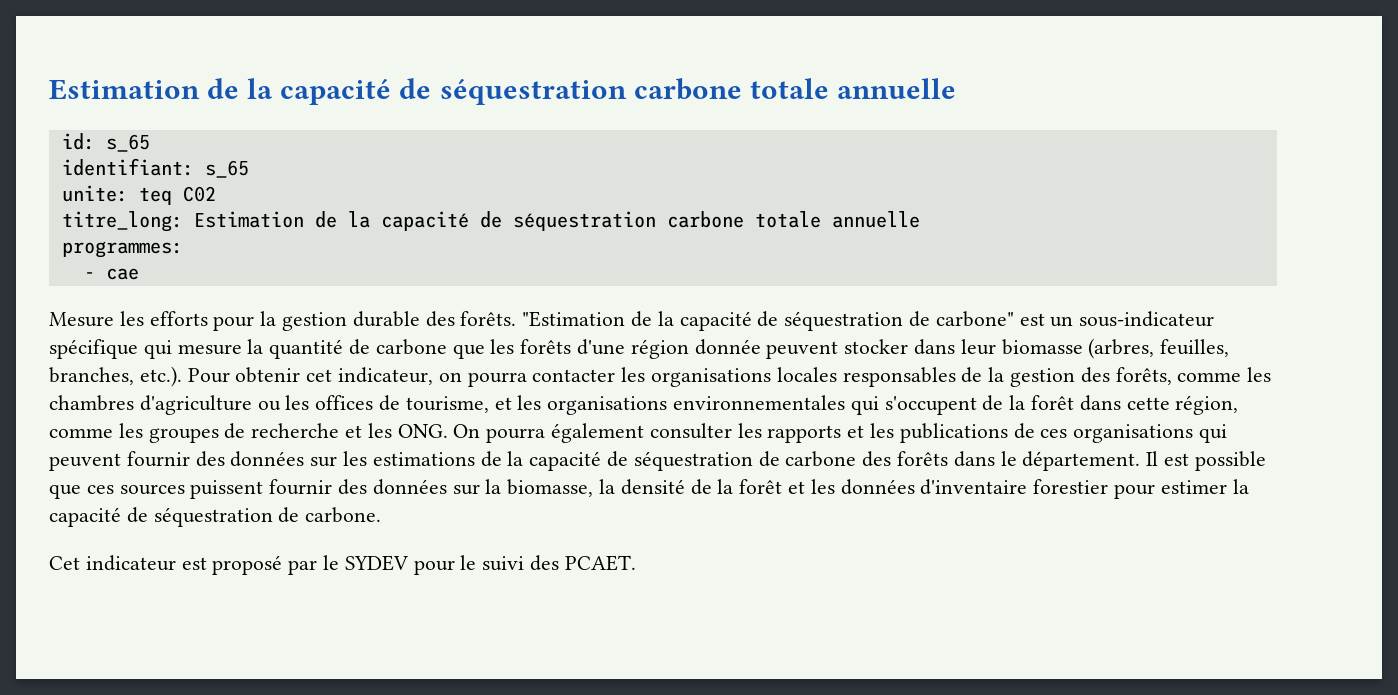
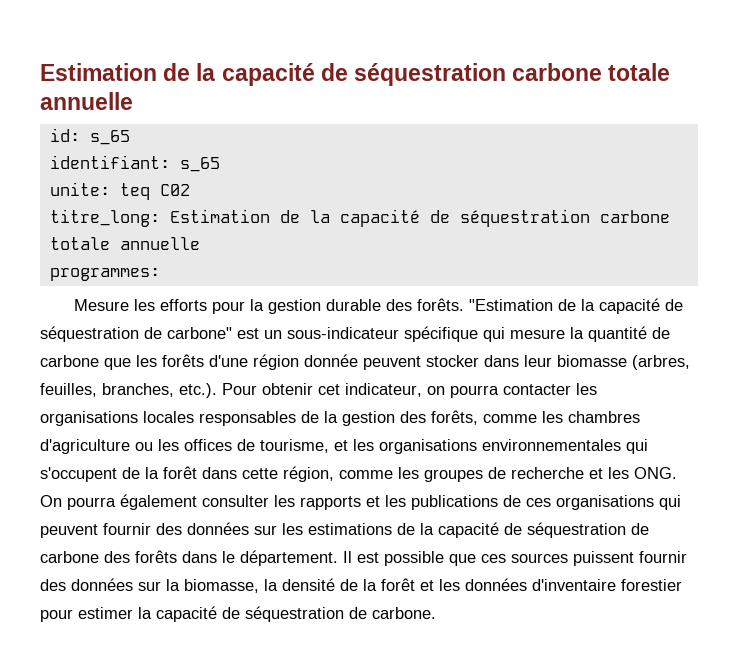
[83,268,139,280] // - cae -> (160, 274) none
[49,555,636,575] // Cet indicateur est proposé par le SYDEV pour le suivi des PCAET. -> (436, 613) none

